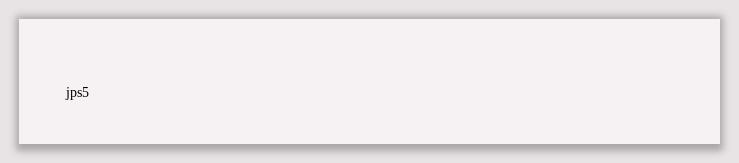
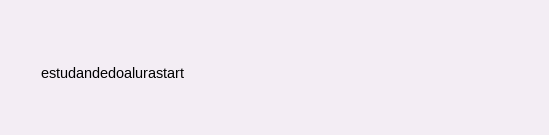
[65,87,89,100] jps5 -> [41,67,184,78] estudandedoalurastart

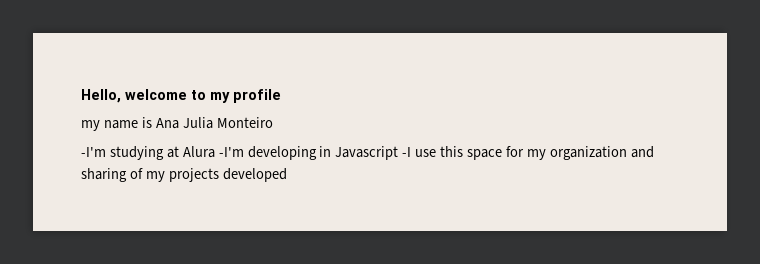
[41,67,184,78] estudandedoalurastart -> [81,89,281,103] [81,117,273,131] [81,146,654,160] [81,168,287,182] Hello, welcome to my profile // my name is Ana Julia Monteiro // -I'm studying at Alura -I'm developing in Javascript -I use this space for my organization and sharing of my projects developed

